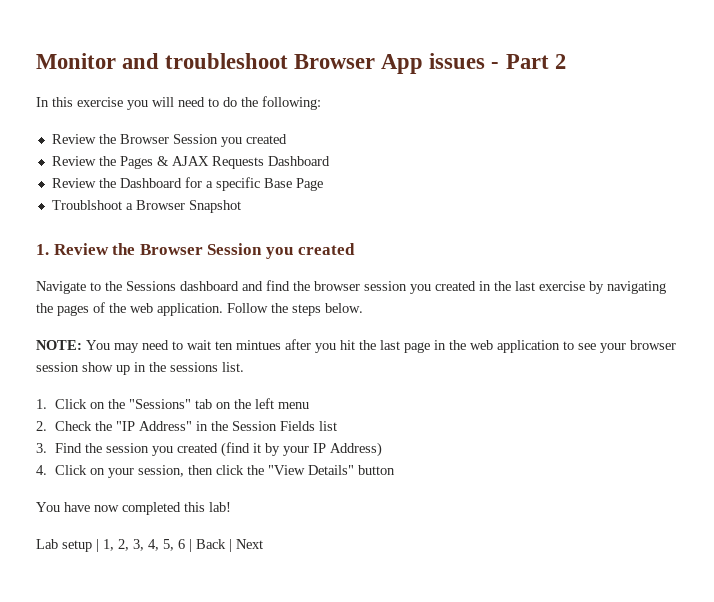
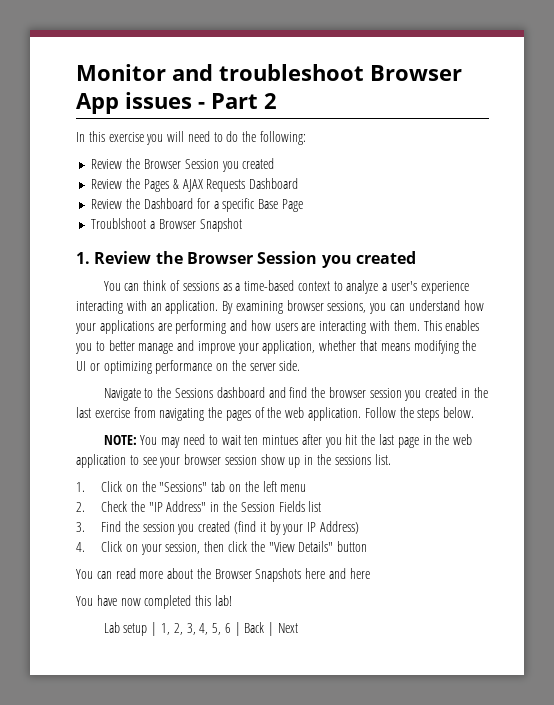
(355, 249) none -> [103,280,469,294] [76,300,484,314] [75,320,480,334] [75,340,477,354] [76,360,301,374] // You can think of sessions as a time-based context to analyze a user's experience interacting with an application. By examining browser sessions, you can understand how your applications are performing and how users are interacting with them. This enables you to better manage and improve your application, whether that means modifying the UI or optimizing performance on the server side.
[589,281,604,294] by -> [133,407,156,418] from
(396, 470) none -> [76,568,370,582] // You can read more about the Browser Snapshots here and here

